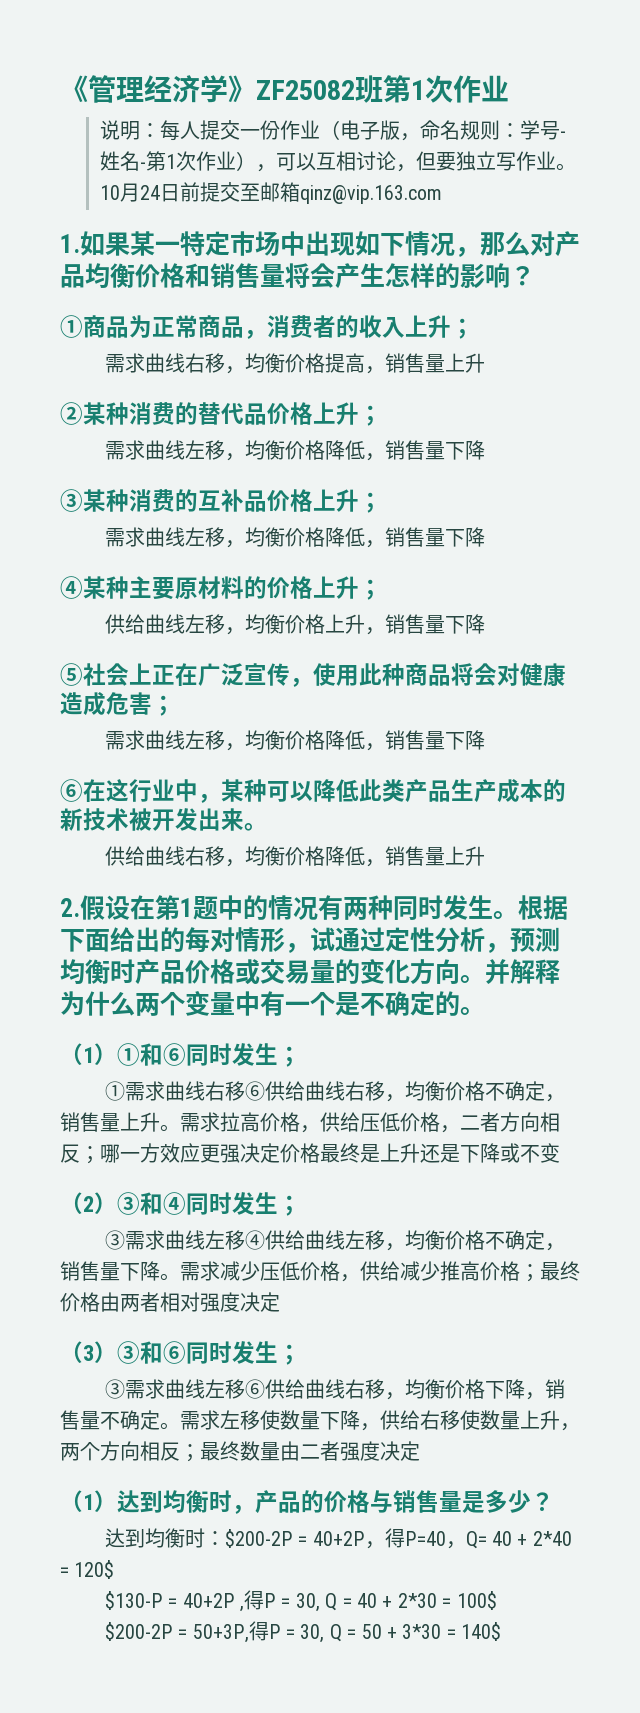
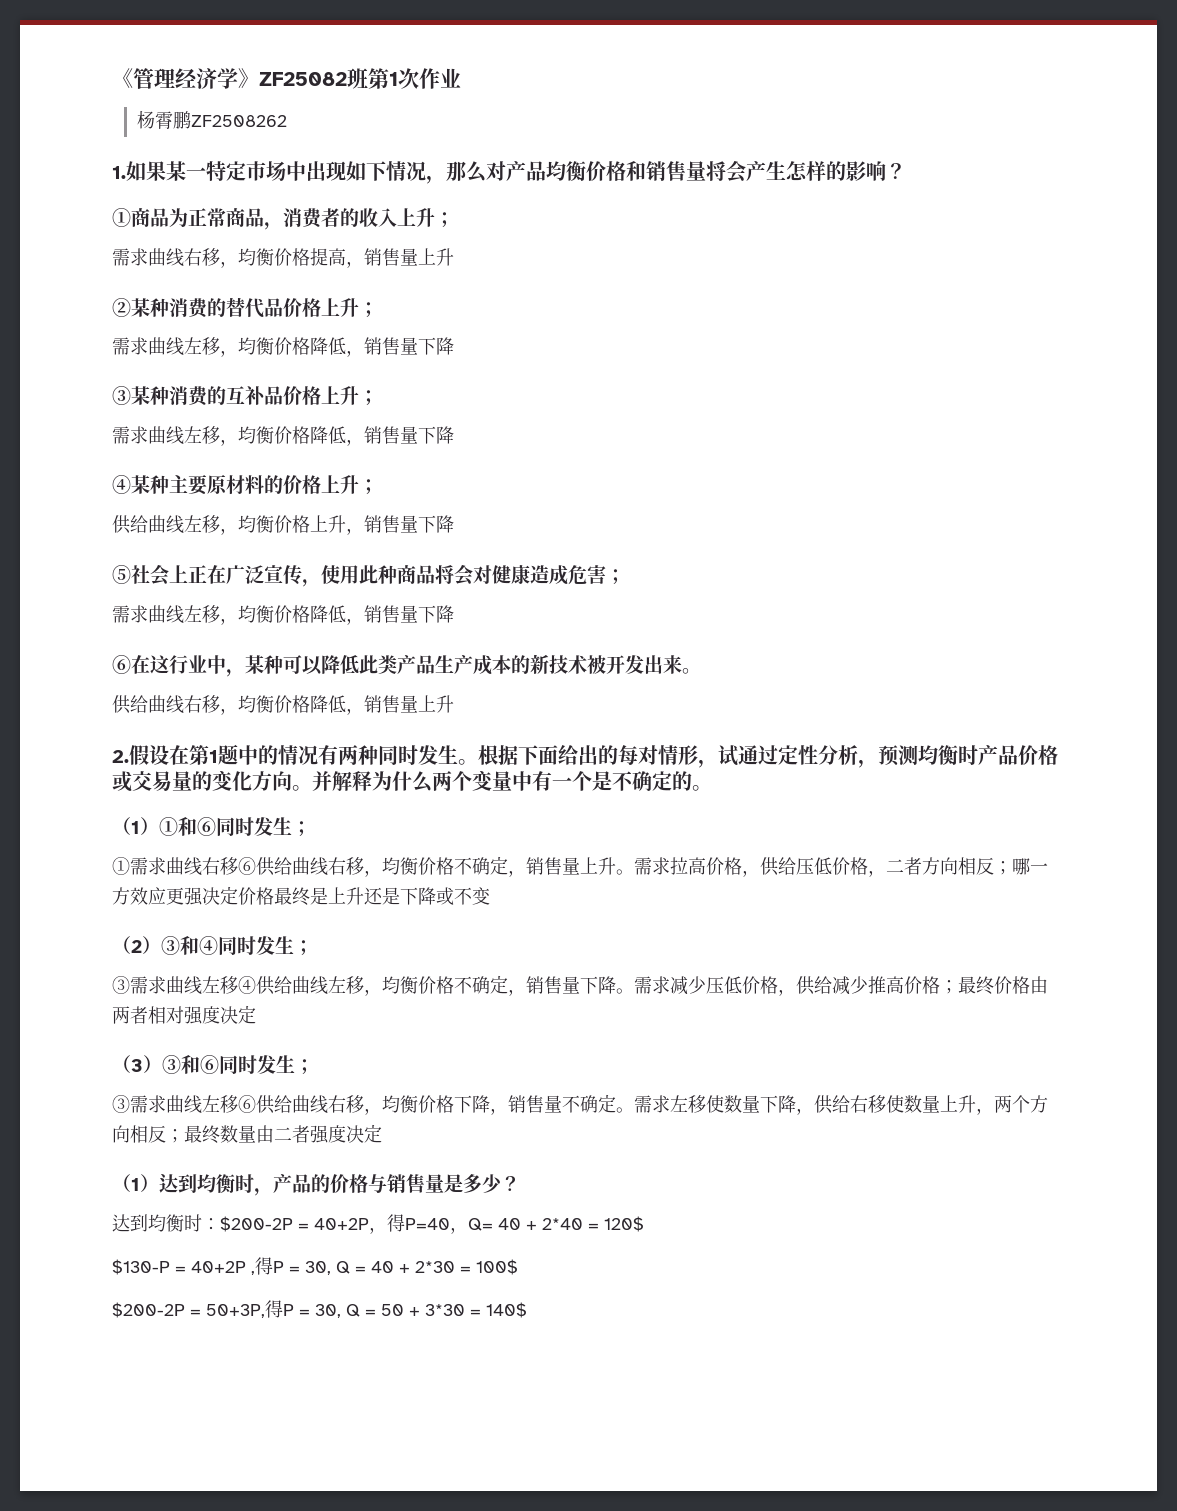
[99,120,566,141] [99,151,576,172] [99,182,442,204] 说明：每人提交一份作业（电子版，命名规则：学号-姓名-第1次作业），可以互相讨论，但要独立写作业。10月24日前提交至邮箱qinz@vip.163.com -> [137,110,288,129] 杨霄鹏ZF2508262

